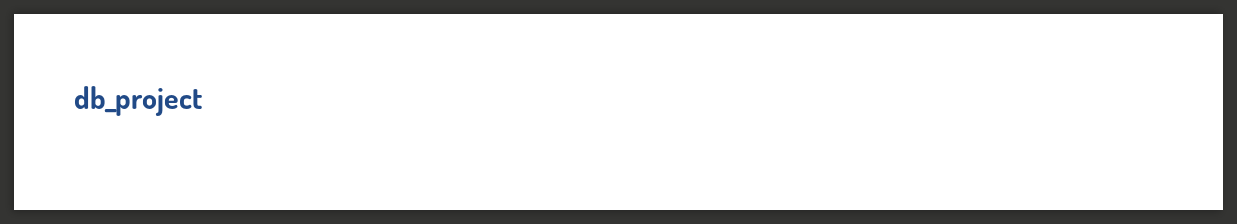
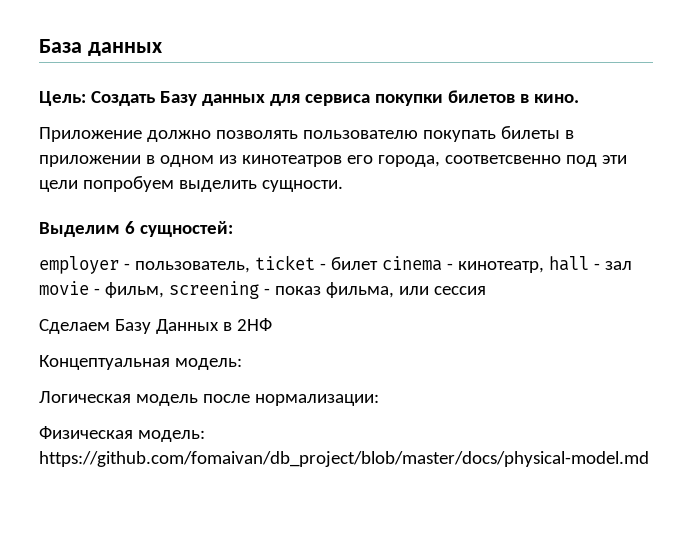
[74,86,202,116] db_project -> [39,39,162,56] [39,90,579,106] [39,126,574,142] [39,155,627,167] [39,176,343,192] [39,221,233,237] [39,255,632,274] [39,281,486,299] [39,318,272,334] [39,355,242,370] [39,391,379,406] [39,426,205,442] [39,451,649,467] База данных // Цель: Создать Базу данных для сервиса покупки билетов в кино. // Приложение должно позволять пользователю покупать билеты в приложении в одном из кинотеатров его города, соответсвенно под эти цели попробуем выделить сущности. // Выделим 6 сущностей: // employer - пользователь, ticket - билет cinema - кинотеатр, hall - зал movie - фильм, screening - показ фильма, или сессия // Сделаем Базу Данных в 2НФ // Концептуальная модель: // Логическая модель после нормализации: // Физическая модель: https://github.com/fomaivan/db_project/blob/master/docs/physical-model.md

